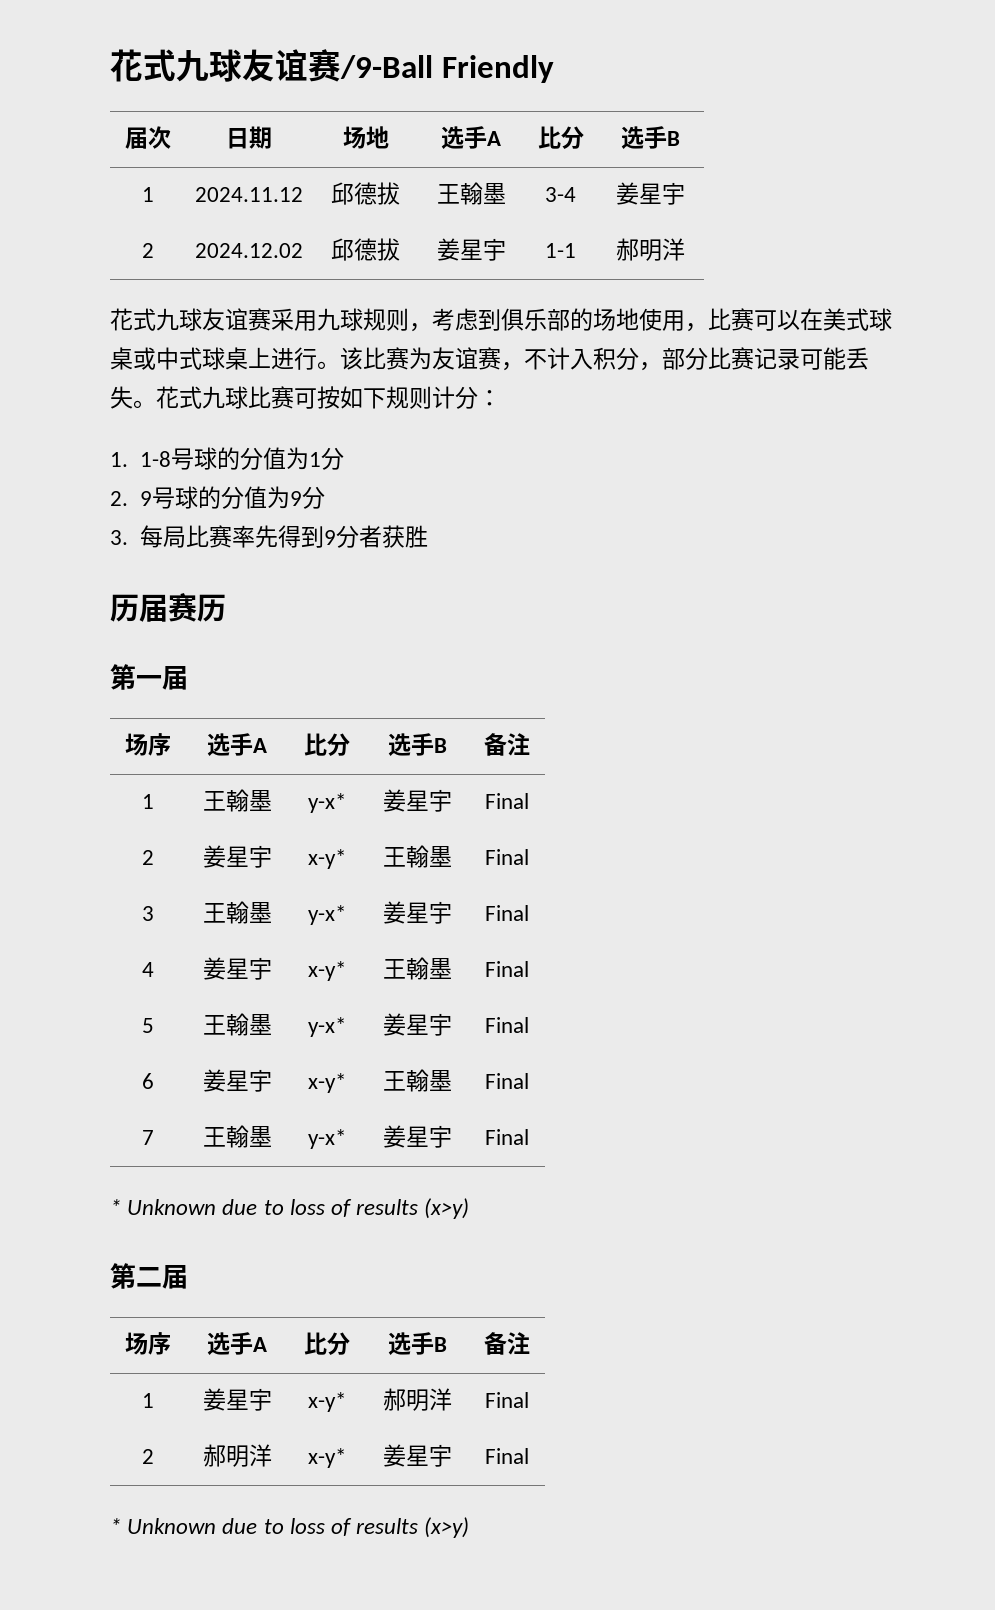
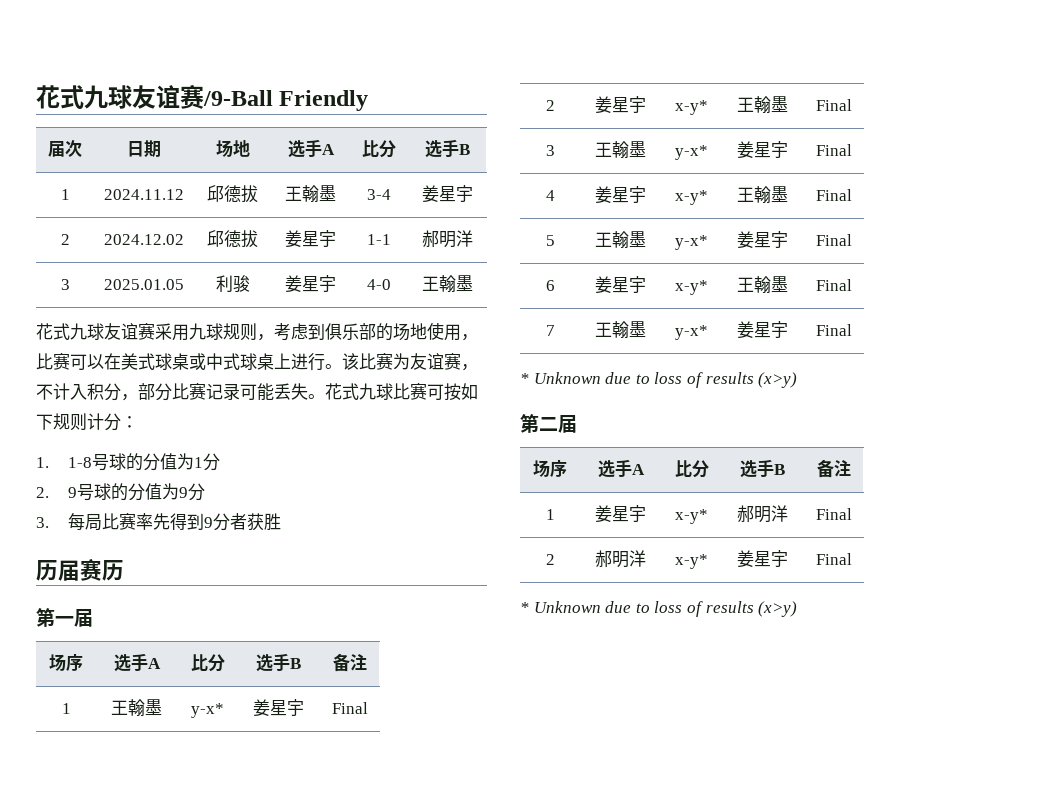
(685, 249) none -> [60,279,70,290] [103,279,184,290] [215,275,250,293] [285,275,336,292] [366,279,391,290] [421,275,473,292] // 3 | 2025.01.05 | 利骏 | 姜星宇 | 4-0 | 王翰墨

